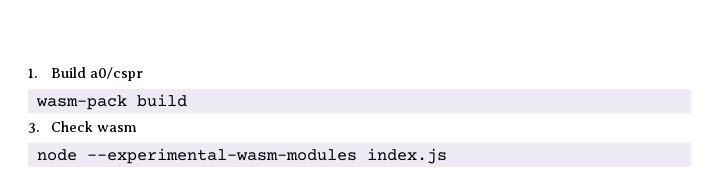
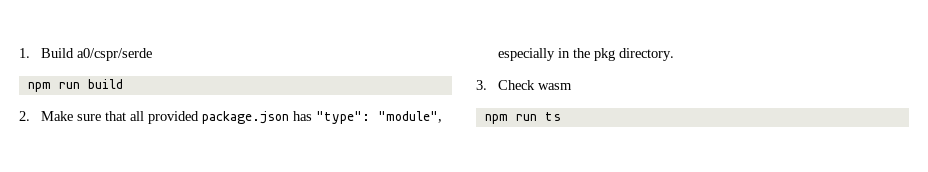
[90,67,144,81] [35,94,187,110] a0/cspr // wasm-pack build -> [76,48,152,61] [27,79,123,92] [19,111,442,124] [497,48,674,61] a0/cspr/serde // npm run build // 2. Make sure that all provided package.json has "type": "module", especially in the pkg directory.
[36,148,447,164] node --experimental-wasm-modules index.js -> [484,112,561,124] npm run ts

